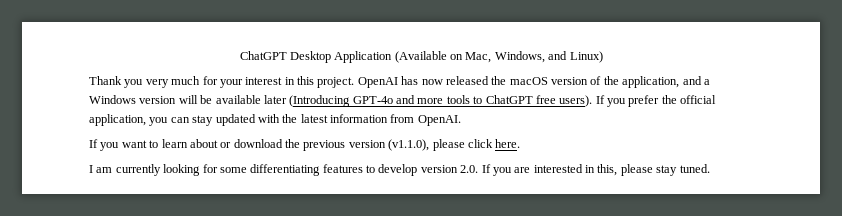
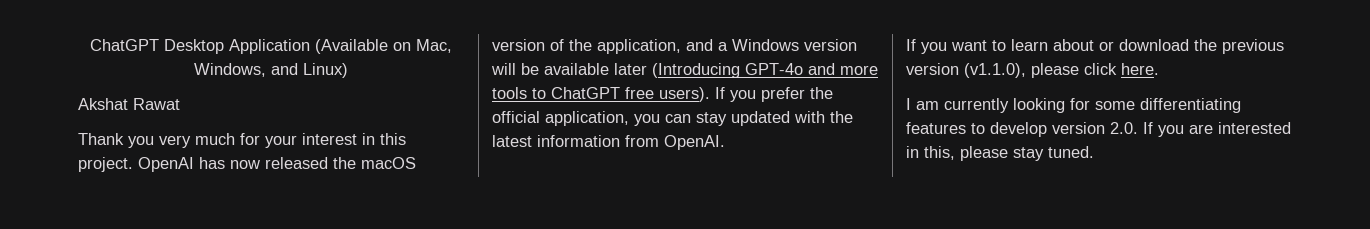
(603, 57) none -> [78,98,180,110] // Akshat Rawat

